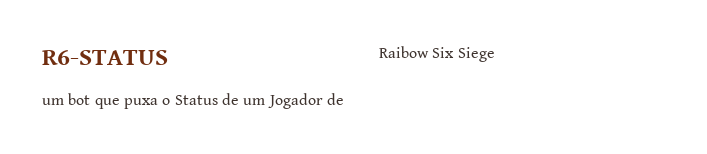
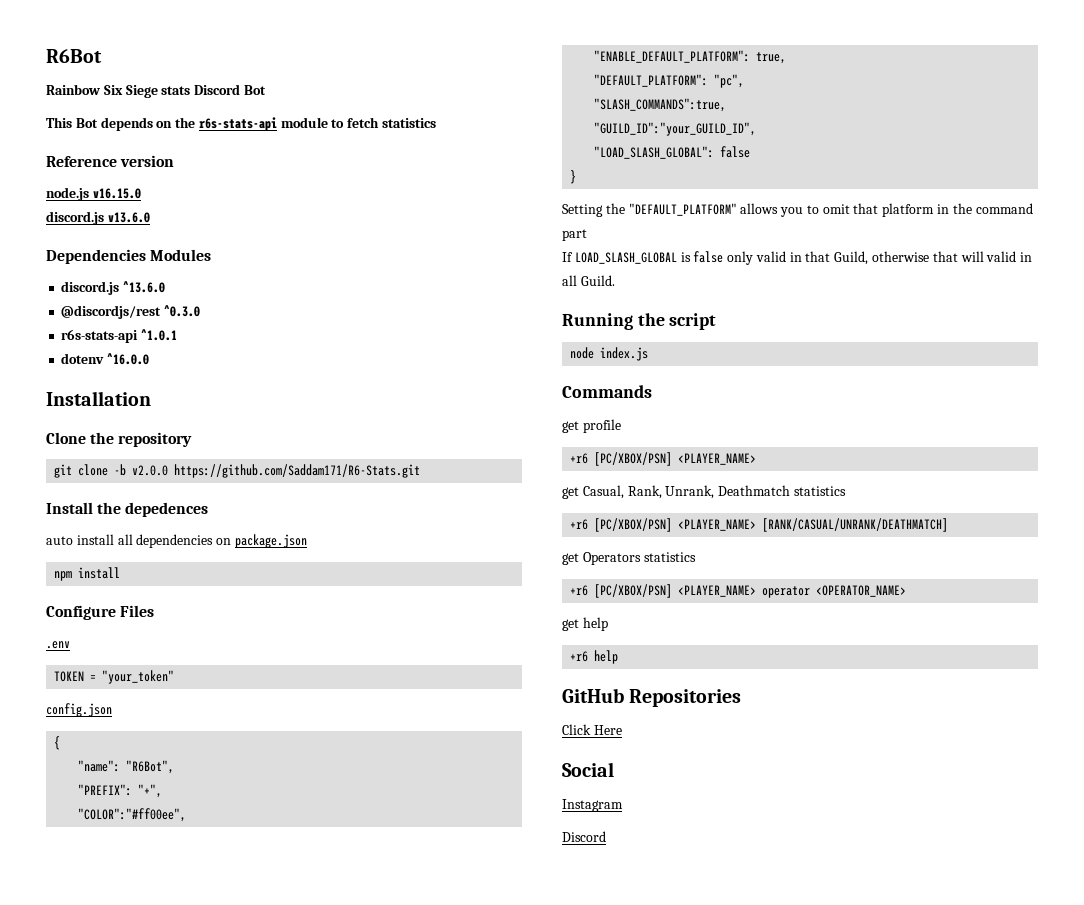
[42,50,168,65] [42,93,344,109] [379,46,495,62] R6-STATUS // um bot que puxa o Status de um Jogador de Raibow Six Siege -> [46,49,102,63] [46,84,266,98] [46,117,437,131] [46,155,175,167] [46,187,141,201] [46,211,150,225] [46,249,212,264] [61,281,166,295] [61,305,201,319] [61,329,178,343] [61,353,150,365] [46,391,151,406] [46,432,193,447] [54,464,421,478] [46,502,209,517] [46,534,307,548] [54,567,121,581] [46,605,155,620] [46,641,70,649] [54,670,175,684] [46,703,112,717] [54,736,61,750] [78,760,175,774] [78,784,163,798] [78,808,187,822] [594,50,787,64] [594,74,745,88] [594,98,727,112] [594,122,757,136] [594,146,751,159] [570,170,577,184] [562,203,1033,217] [562,229,587,241] [562,251,1033,265] [562,275,615,286] [562,313,717,330] [570,347,649,361] [562,385,652,398] [562,419,621,433] [570,452,757,466] [562,485,846,499] [570,518,949,532] [562,552,696,565] [570,584,907,598] [562,617,608,631] [570,650,619,664] [562,688,742,707] [562,724,622,735] [562,762,614,777] [562,799,623,812] [562,831,606,842] R6Bot // Rainbow Six Siege stats Discord Bot // This Bot depends on the r6s-stats-api module to fetch statistics // Reference version // node.js v16.15.0 // discord.js v13.6.0 // Dependencies Modules // discord.js ^13.6.0 // @discordjs/rest ^0.3.0 // r6s-stats-api ^1.0.1 // dotenv ^16.0.0 // Installation // Clone the repository // git clone -b v2.0.0 https://github.com/Saddam171/R6-Stats.git // Install the depedences // auto install all dependencies on package.json // npm install // Configure Files // .env // TOKEN = "your_token" // config.json // { // "name": "R6Bot", // "PREFIX": "+", // "COLOR":"#ff00ee", // "ENABLE_DEFAULT_PLATFORM": true, // "DEFAULT_PLATFORM": "pc", // "SLASH_COMMANDS":true, // "GUILD_ID":"your_GUILD_ID", // "LOAD_SLASH_GLOBAL": false // } // Setting the "DEFAULT_PLATFORM" allows you to omit that platform in the command part // If LOAD_SLASH_GLOBAL is false only valid in that Guild, otherwise that will valid in all Guild. // Running the script // node index.js // Commands // get profile // +r6 [PC/XBOX/PSN] <PLAYER_NAME> // get Casual, Rank, Unrank, Deathmatch statistics // +r6 [PC/XBOX/PSN] <PLAYER_NAME> [RANK/CASUAL/UNRANK/DEATHMATCH] // get Operators statistics // +r6 [PC/XBOX/PSN] <PLAYER_NAME> operator <OPERATOR_NAME> // get help // +r6 help // GitHub Repositories // Click Here // Social // Instagram // Discord

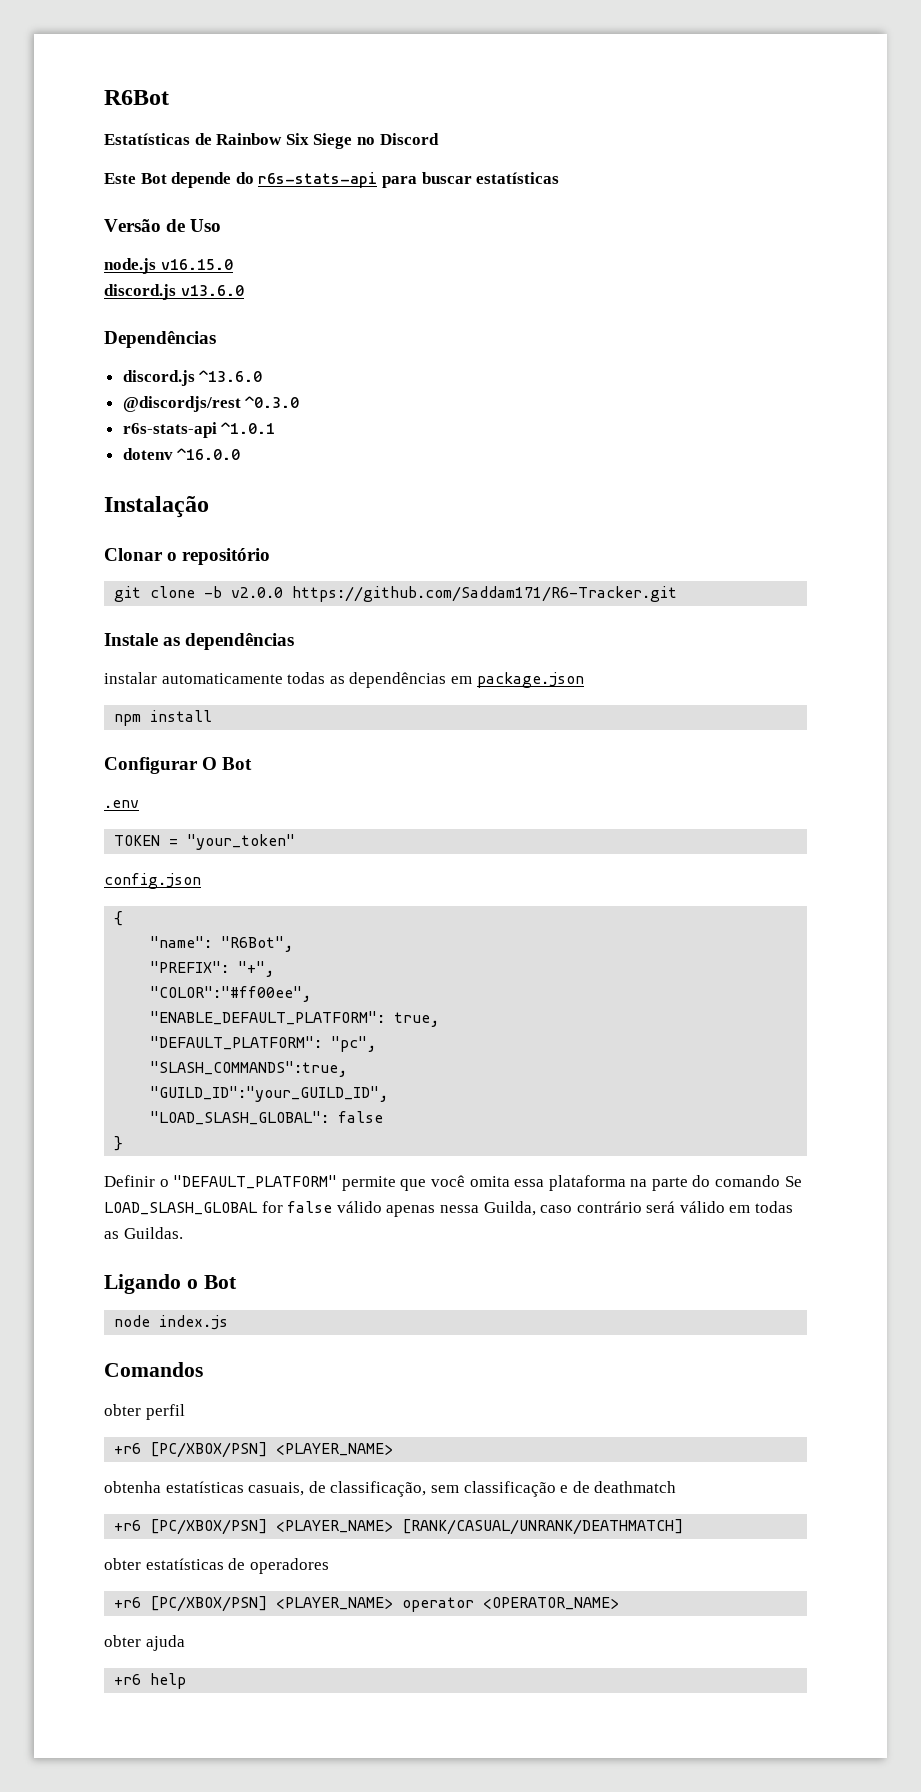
(102, 56) none -> [104,133,212,145] Estatísticas de
[161,84,266,95] [46,117,437,131] [46,155,175,167] stats Discord Bot // This Bot depends on the r6s-stats-api module to fetch statistics // Reference version -> [356,133,439,145] [104,172,560,188] [104,219,222,232] no Discord // Este Bot depende do r6s-stats-api para buscar estatísticas // Versão de Uso
[46,249,212,264] Dependencies Modules -> [104,331,216,348] Dependências
[46,391,151,406] [46,432,193,447] Installation // Clone the repository -> [104,496,209,518] [104,548,271,565] Instalação // Clonar o repositório
[174,464,421,478] [46,502,209,517] [46,534,232,548] https://github.com/Saddam171/R6-Stats.git // Install the depedences // auto install all dependencies on -> [292,586,678,602] [104,633,295,650] [104,672,472,688] https://github.com/Saddam171/R6-Tracker.git // Instale as dependências // instalar automaticamente todas as dependências em
[46,605,155,620] Configure Files -> [104,757,253,774] Configurar O Bot
[562,203,1033,217] [562,229,587,241] [562,251,1033,265] [562,275,615,286] [562,313,717,330] Setting the "DEFAULT_PLATFORM" allows you to omit that platform in the command part // If LOAD_SLASH_GLOBAL is false only valid in that Guild, otherwise that will valid in all Guild. // Running the script -> [104,1175,802,1191] [104,1201,794,1217] [104,1227,183,1239] [104,1274,237,1294] Definir o "DEFAULT_PLATFORM" permite que você omita essa plataforma na parte do comando Se LOAD_SLASH_GLOBAL for false válido apenas nessa Guilda, caso contrário será válido em todas as Guildas. // Ligando o Bot
[562,385,652,398] [562,419,621,433] Commands // get profile -> [104,1362,203,1377] [104,1404,185,1420] Comandos // obter perfil
[562,485,846,499] get Casual, Rank, Unrank, Deathmatch statistics -> [104,1481,677,1497] obtenha estatísticas casuais, de classificação, sem classificação e de deathmatch
[562,552,696,565] get Operators statistics -> [104,1558,329,1574] obter estatísticas de operadores
[562,617,608,631] get help -> [104,1635,185,1651] obter ajuda
[562,688,742,707] [562,724,622,735] [562,762,614,777] [562,799,623,812] [562,831,606,842] // GitHub Repositories // Click Here // Social // Instagram // Discord -> (187, 1681) none

